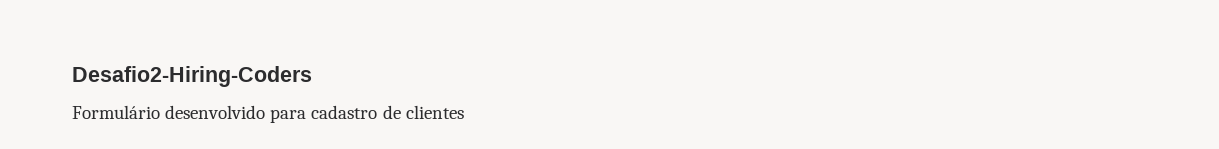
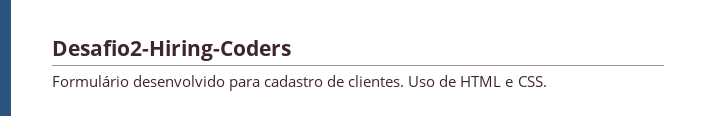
[405,105,464,119] clientes -> [348,75,547,87] clientes. Uso de HTML e CSS.

